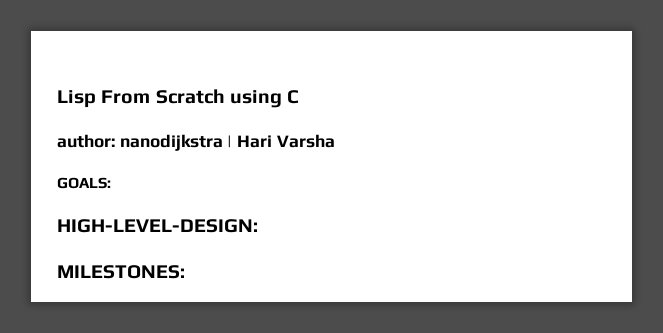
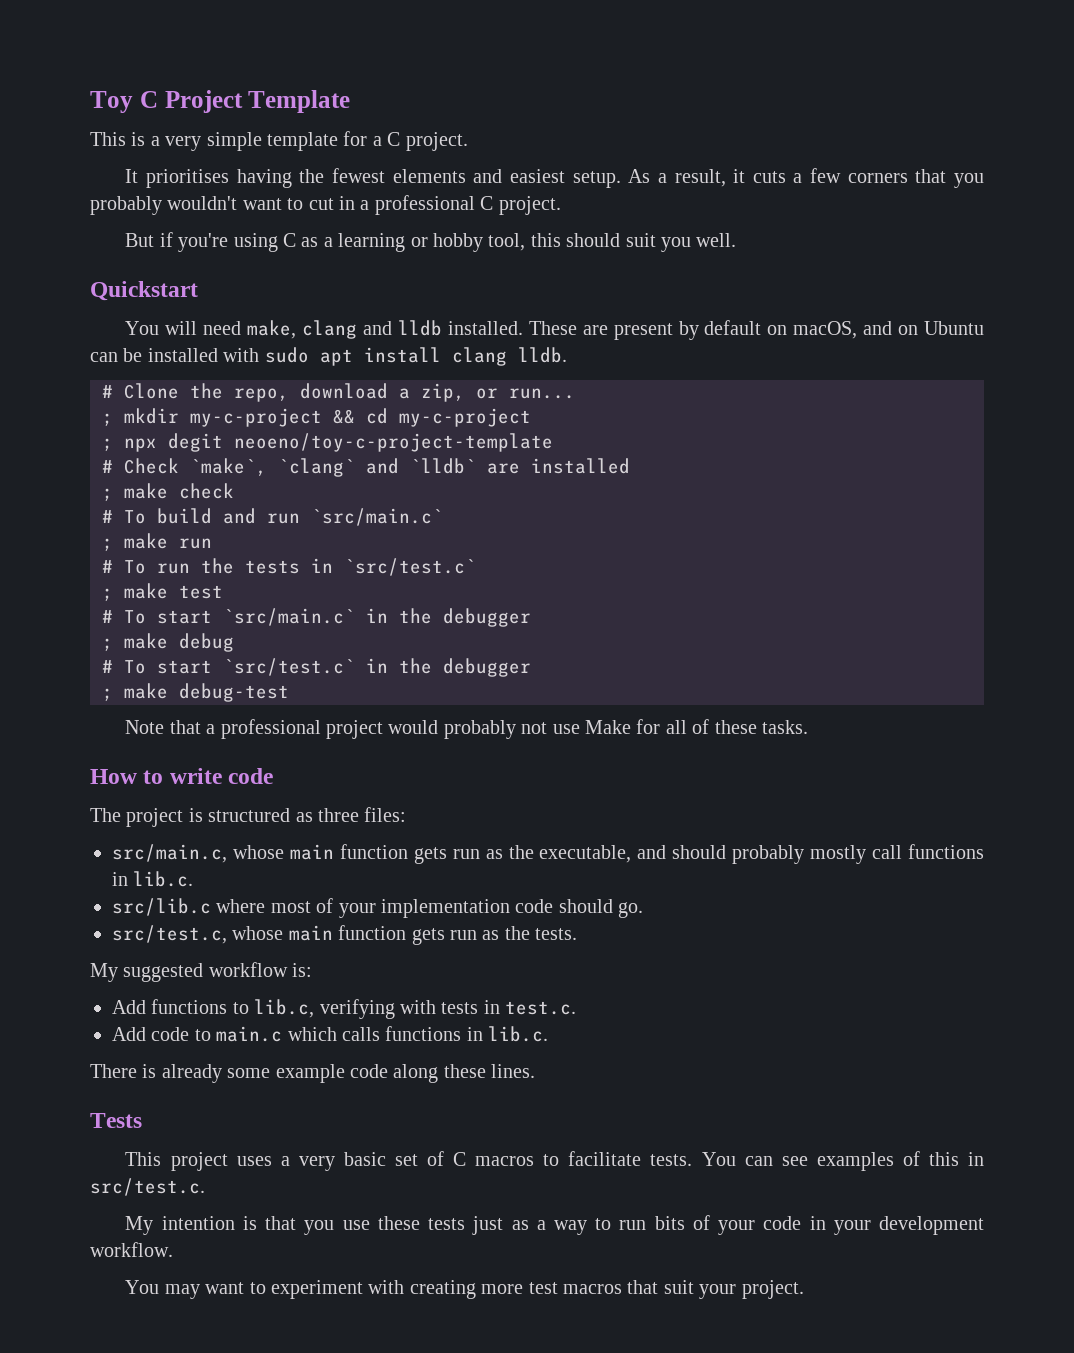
[57,89,300,108] [57,134,335,151] [57,177,111,189] [57,219,258,233] [57,265,185,279] Lisp From Scratch using C // author: nanodijkstra | Hari Varsha // GOALS: // HIGH-LEVEL-DESIGN: // MILESTONES: -> [90,90,351,113] [90,131,468,151] [125,168,984,188] [90,195,561,215] [125,232,737,252] [90,281,198,301] [125,320,985,340] [90,347,567,366] [102,383,575,402] [102,408,531,427] [102,433,553,452] [102,458,630,477] [102,483,234,501] [102,508,443,526] [102,533,212,551] [102,558,476,576] [102,583,223,601] [102,608,531,627] [102,633,234,652] [102,658,531,677] [102,683,289,702] [125,719,809,739] [90,768,274,784] [90,807,407,827] [112,844,985,864] [112,871,194,887] [112,898,644,918] [112,925,578,945] [90,962,313,982] [112,999,577,1019] [112,1026,549,1042] [90,1064,536,1083] [90,1113,142,1128] [125,1151,984,1171] [90,1178,205,1196] [125,1215,984,1235] [90,1242,173,1257] [125,1280,804,1299] Toy C Project Template // This is a very simple template for a C project. // It prioritises having the fewest elements and easiest setup. As a result, it cuts a few corners that you probably wouldn't want to cut in a professional C project. // But if you're using C as a learning or hobby tool, this should suit you well. // Quickstart // You will need make, clang and lldb installed. These are present by default on macOS, and on Ubuntu can be installed with sudo apt install clang lldb. // # Clone the repo, download a zip, or run... // ; mkdir my-c-project && cd my-c-project // ; npx degit neoeno/toy-c-project-template // # Check `make`, `clang` and `lldb` are installed // ; make check // # To build and run `src/main.c` // ; make run // # To run the tests in `src/test.c` // ; make test // # To start `src/main.c` in the debugger // ; make debug // # To start `src/test.c` in the debugger // ; make debug-test // Note that a professional project would probably not use Make for all of these tasks. // How to write code // The project is structured as three files: // src/main.c, whose main function gets run as the executable, and should probably mostly call functions in lib.c. // src/lib.c where most of your implementation code should go. // src/test.c, whose main function gets run as the tests. // My suggested workflow is: // Add functions to lib.c, verifying with tests in test.c. // Add code to main.c which calls functions in lib.c. // There is already some example code along these lines. // Tests // This project uses a very basic set of C macros to facilitate tests. You can see examples of this in src/test.c. // My intention is that you use these tests just as a way to run bits of your code in your development workflow. // You may want to experiment with creating more test macros that suit your project.

